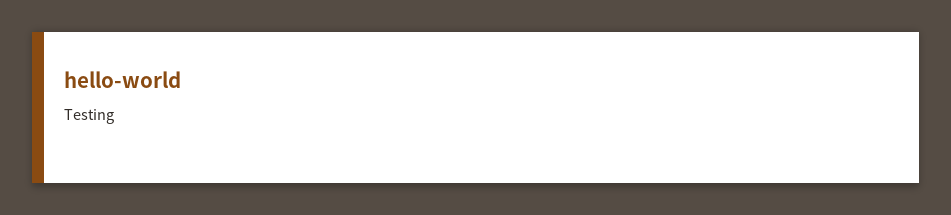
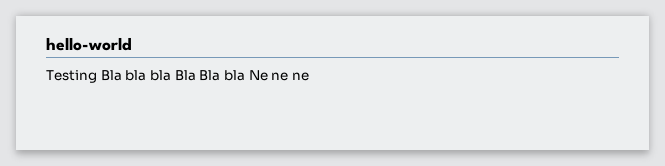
(114, 116) none -> [100,70,309,81] Bla bla bla Bla Bla bla Ne ne ne

